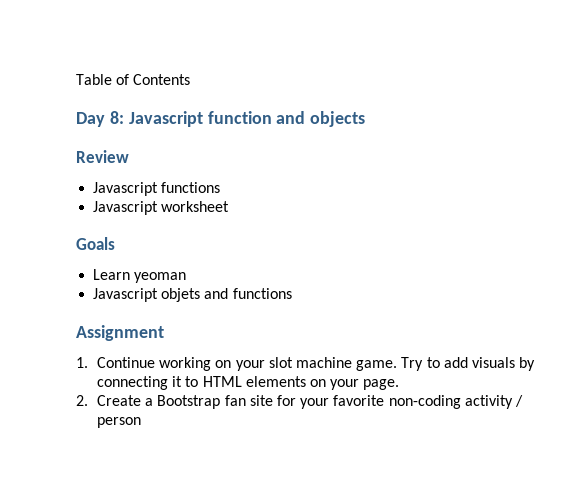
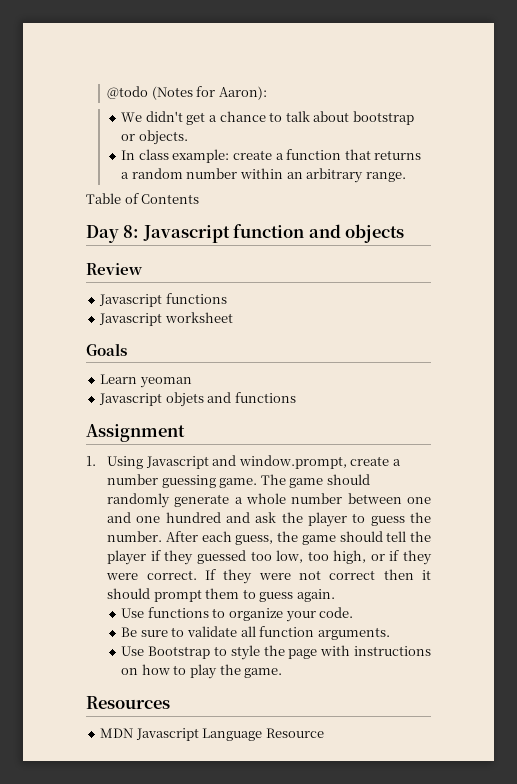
(76, 79) none -> [107,86,267,100] [121,111,414,125] [121,130,188,145] [121,149,422,163] [121,168,406,183] @todo (Notes for Aaron): // We didn't get a chance to talk about bootstrap or objects. // In class example: create a function that returns a random number within an arbitrary range. //
[97,357,536,371] [97,376,400,390] [76,395,523,409] [97,417,142,428] Continue working on your slot machine game. Try to add visuals by connecting it to HTML elements on your page. // 2. Create a Bootstrap fan site for your favorite non-coding activity / person -> [107,455,401,469] [107,474,370,488] [107,493,431,508] [107,512,431,527] [107,531,431,545] [107,550,432,565] [106,569,431,584] [107,588,335,602] [121,607,354,622] [121,626,390,640] [121,645,431,660] [121,664,283,679] [86,696,170,709] [100,728,324,741] Using Javascript and window.prompt, create a number guessing game. The game should randomly generate a whole number between one and one hundred and ask the player to guess the number. After each guess, the game should tell the player if they guessed too low, too high, or if they were correct. If they were not correct then it should prompt them to guess again. // Use functions to organize your code. // Be sure to validate all function arguments. // Use Bootstrap to style the page with instructions on how to play the game. // Resources // MDN Javascript Language Resource

